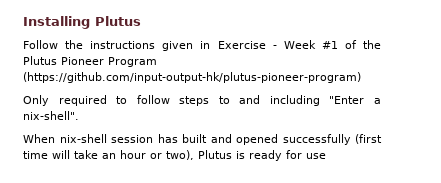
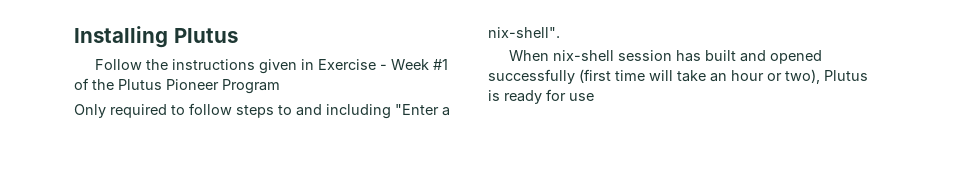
[23,72,361,83] (https://github.com/input-output-hk/plutus-pioneer-program) -> (280, 86) none

